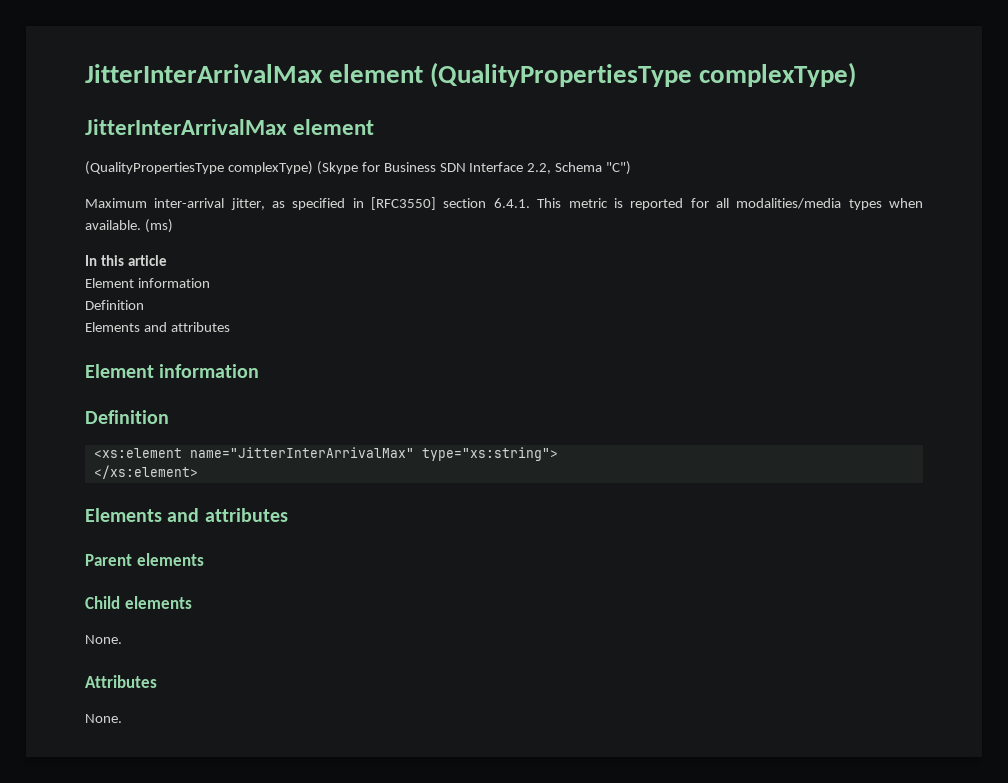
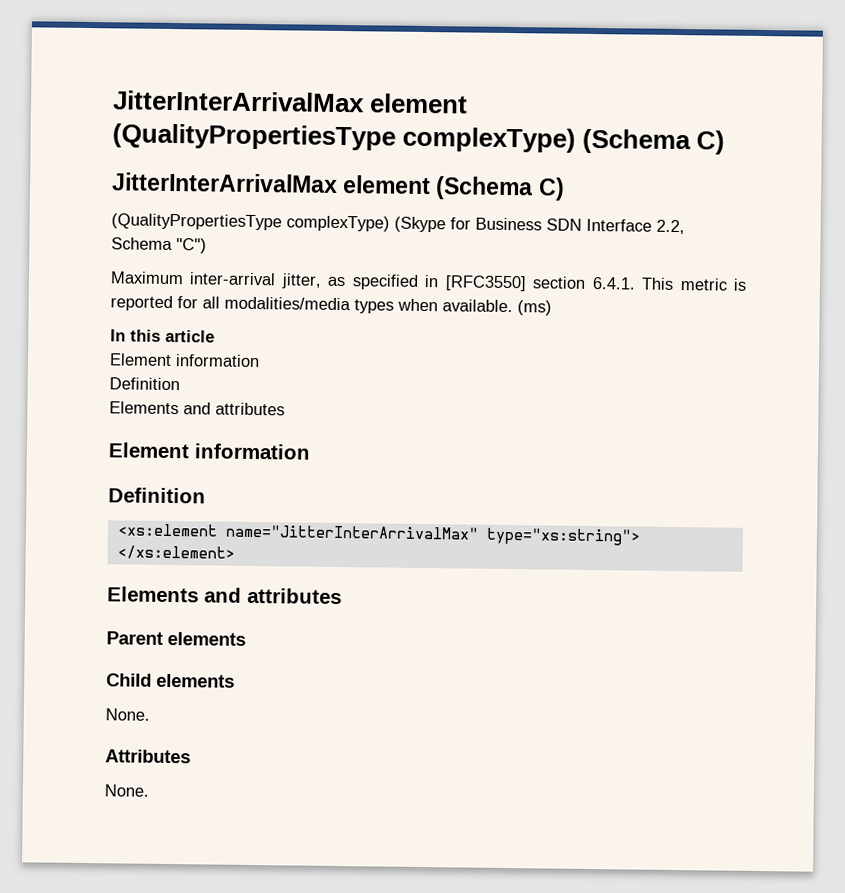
[85,119,375,135] // JitterInterArrivalMax element -> [582,128,726,155] [112,172,565,201] (Schema C) // JitterInterArrivalMax element (Schema C)

